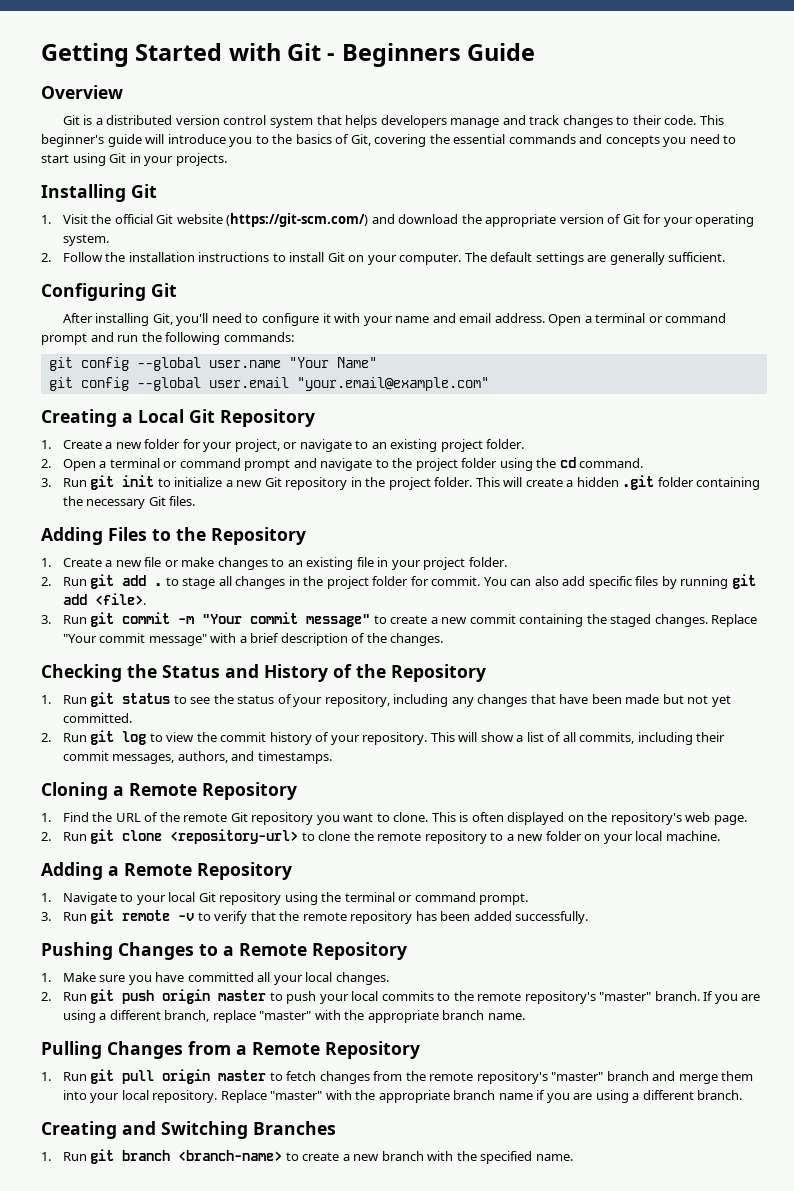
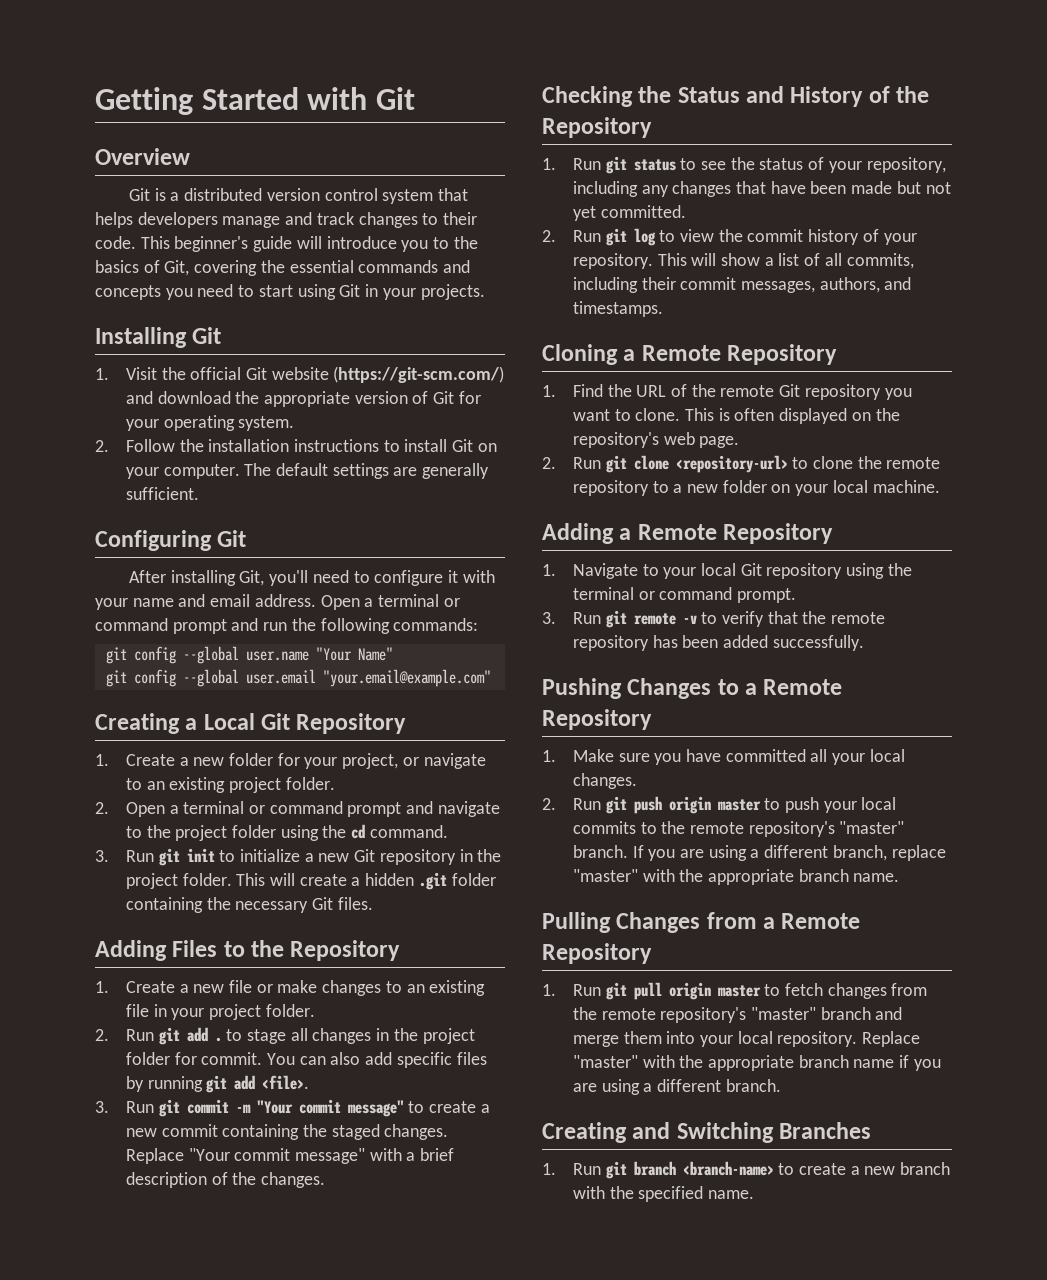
[327,43,536,67] - Beginners Guide -> (415, 98) none

